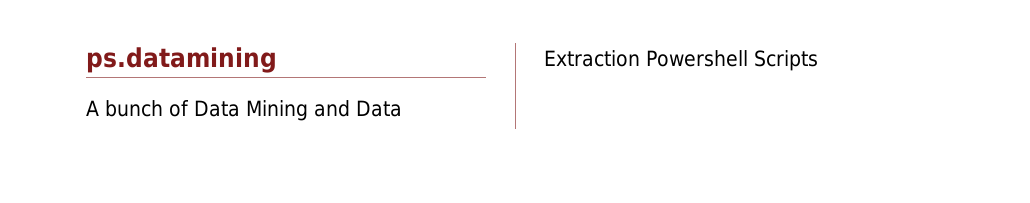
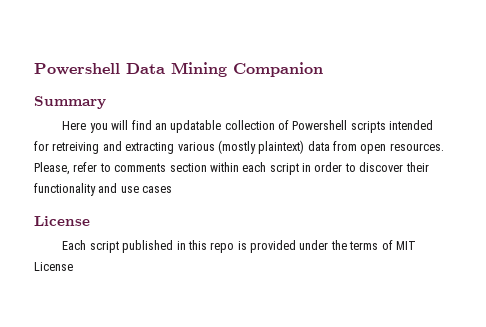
[86,47,277,73] [86,100,402,121] [544,50,818,71] ps.datamining // A bunch of Data Mining and Data Extraction Powershell Scripts -> [34,62,323,77] [34,96,106,109] [62,120,434,133] [34,140,444,154] [34,162,429,175] [34,183,173,196] [34,216,90,226] [62,240,416,253] [34,262,73,271] Powershell Data Mining Companion // Summary // Here you will find an updatable collection of Powershell scripts intended for retreiving and extracting various (mostly plaintext) data from open resources. Please, refer to comments section within each script in order to discover their functionality and use cases // License // Each script published in this repo is provided under the terms of MIT License

